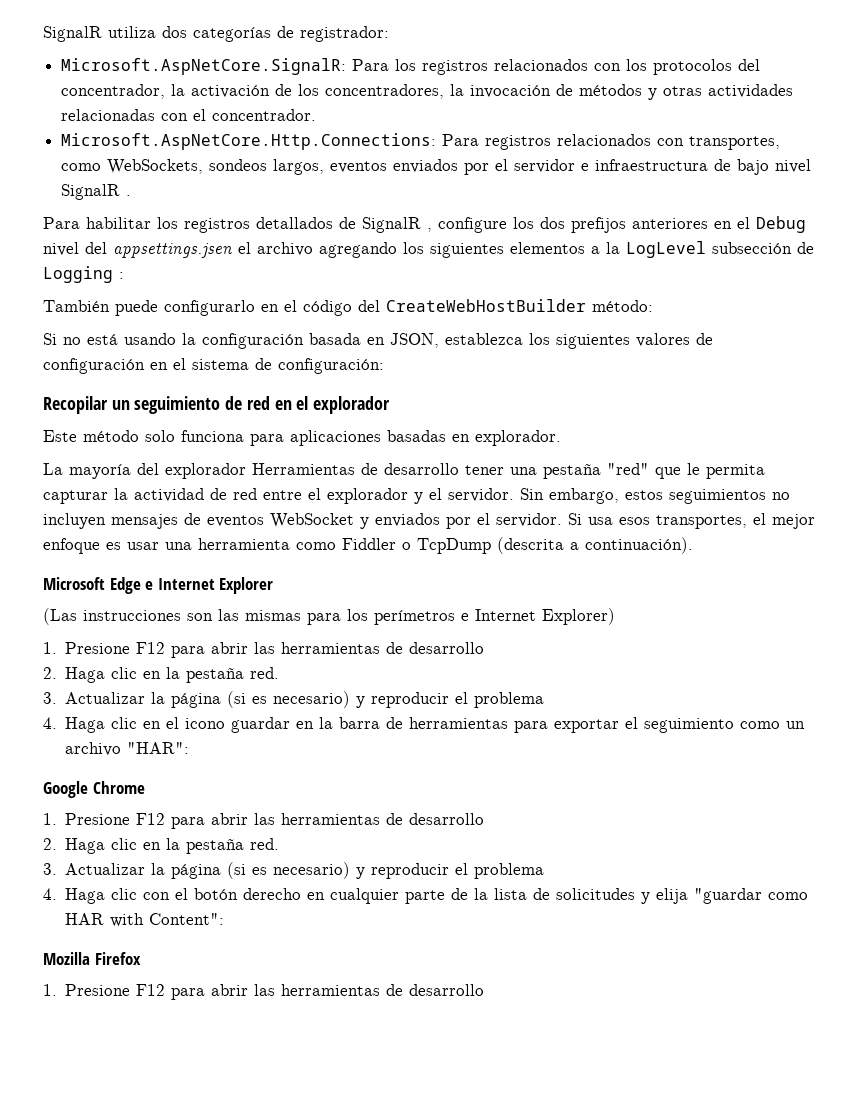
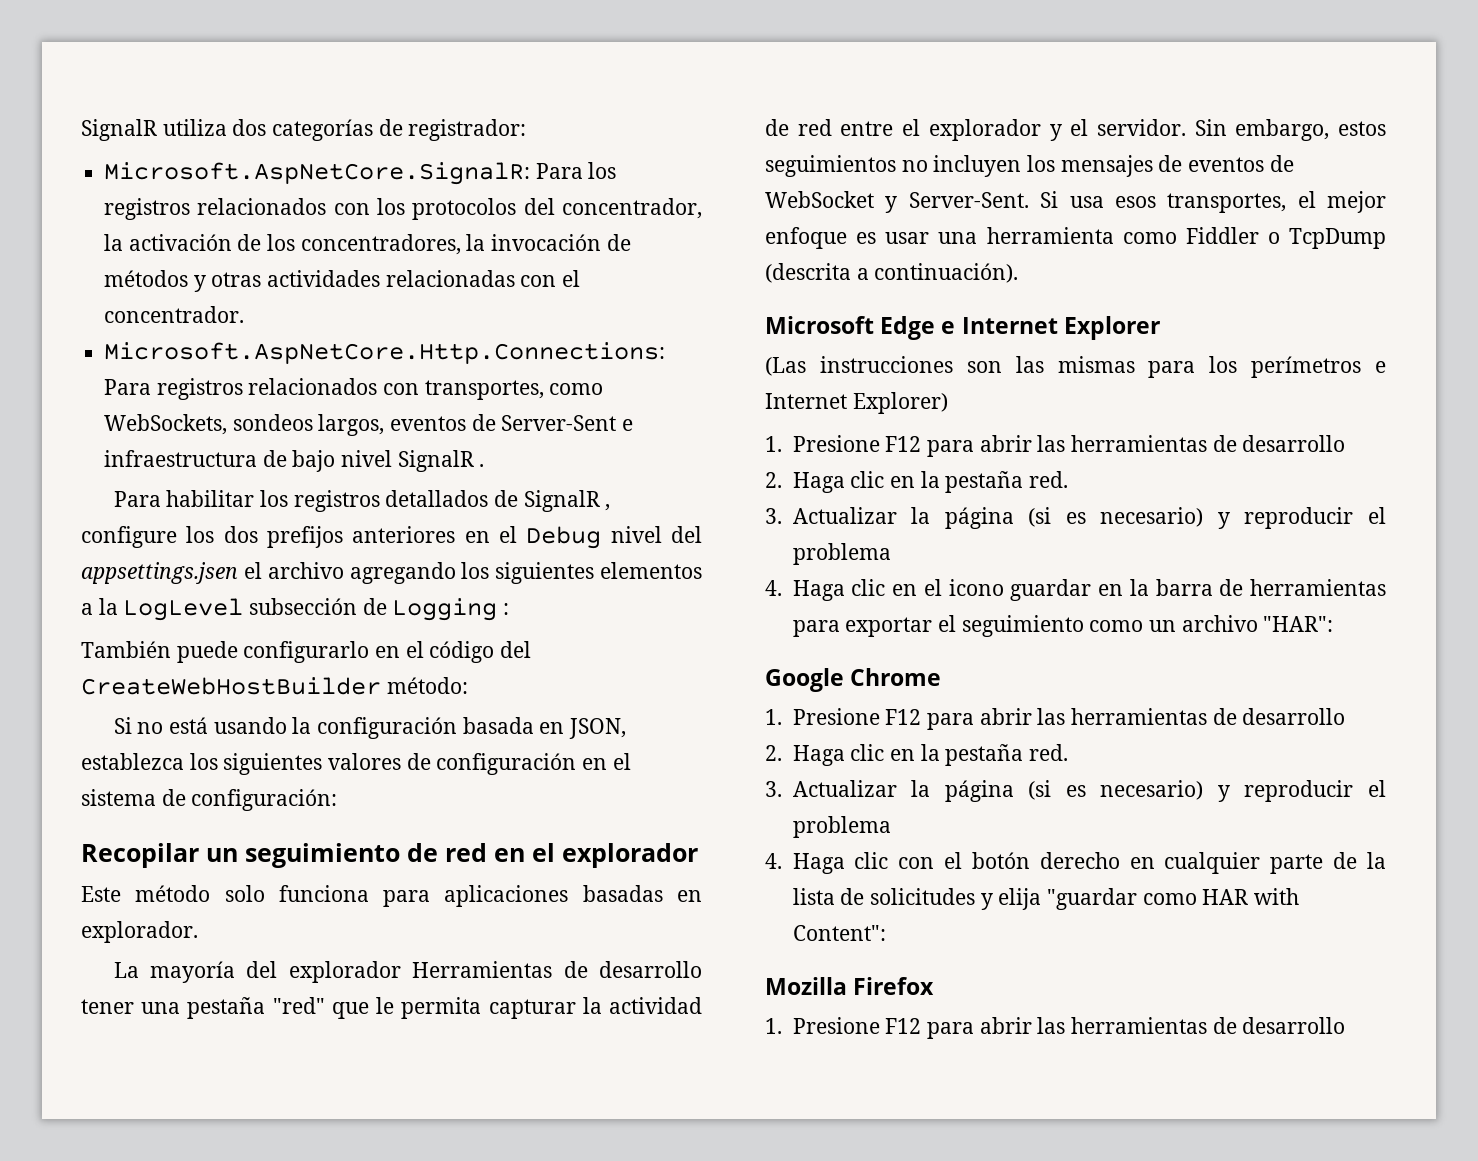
[393,159,576,175] enviados por el servidor -> [471,414,617,431] de Server-Sent
(106, 521) none -> [1027,155,1056,172] los
(264, 521) none -> [1269,155,1294,172] de
[375,513,562,529] enviados por el servidor. -> [908,192,1029,208] Server-Sent.

